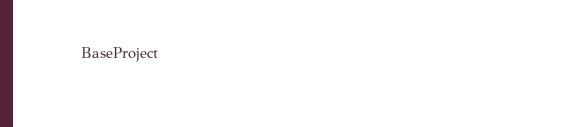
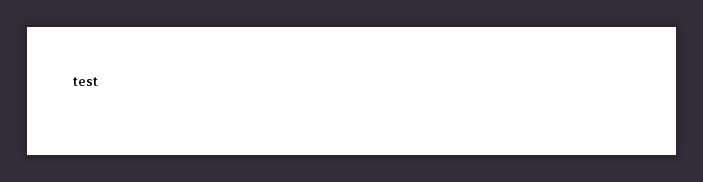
[81,47,158,62] BaseProject -> [73,77,98,86] test

